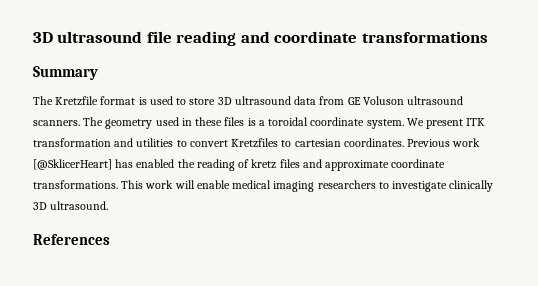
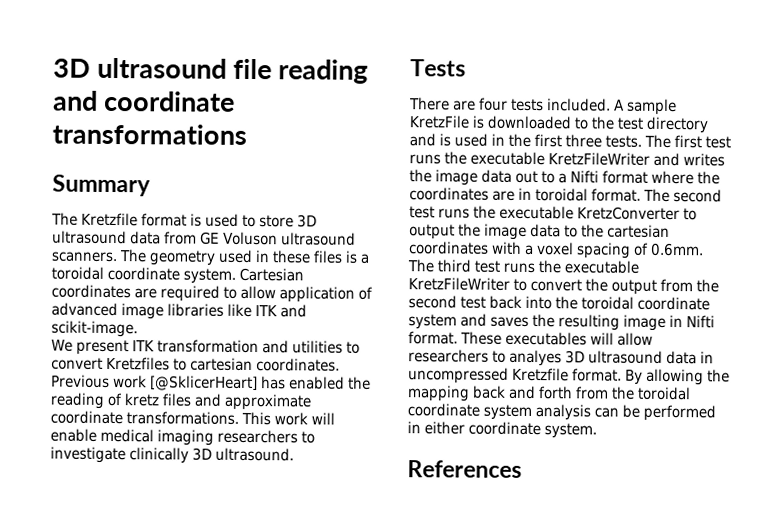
(404, 124) none -> [239,267,304,282] [51,284,373,303] [51,302,307,320] [51,320,138,338] Cartesian coordinates are required to allow application of advanced image libraries like ITK and scikit-image. //
(109, 205) none -> [410,59,466,77] [409,97,677,116] [409,115,708,134] [409,133,731,149] [409,151,725,167] [409,169,720,186] [409,187,722,203] [409,205,697,221] [409,223,670,240] [408,241,704,259] [407,259,639,274] [408,277,719,295] [408,295,710,311] [408,313,715,331] [408,331,653,346] [408,349,714,367] [408,367,730,386] [407,385,691,402] [407,403,716,422] [407,421,597,439] // Tests // There are four tests included. A sample KretzFile is downloaded to the test directory and is used in the first three tests. The first test runs the executable KretzFileWriter and writes the image data out to a Nifti format where the coordinates are in toroidal format. The second test runs the executable KretzConverter to output the image data to the cartesian coordinates with a voxel spacing of 0.6mm. The third test runs the executable KretzFileWriter to convert the output from the second test back into the toroidal coordinate system and saves the resulting image in Nifti format. These executables will allow researchers to analyes 3D ultrasound data in uncompressed Kretzfile format. By allowing the mapping back and forth from the toroidal coordinate system analysis can be performed in either coordinate system.

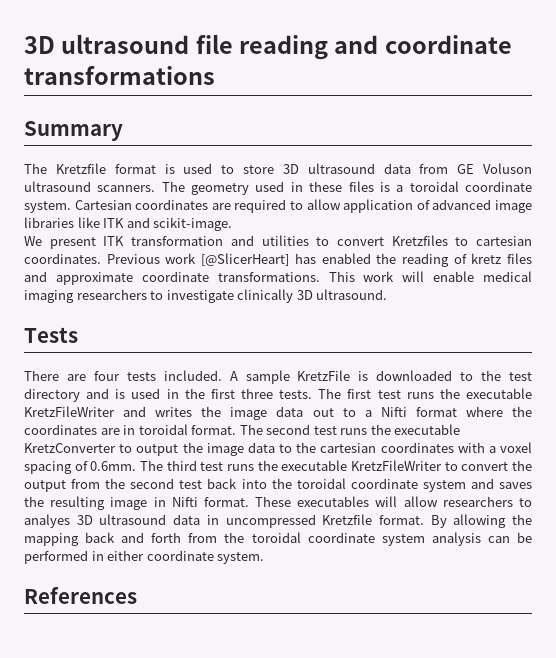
[150,375,258,392] [@SklicerHeart] -> [201,253,290,266] [@SlicerHeart]

